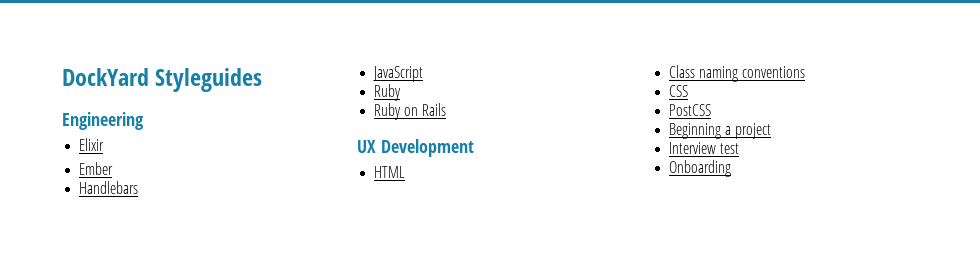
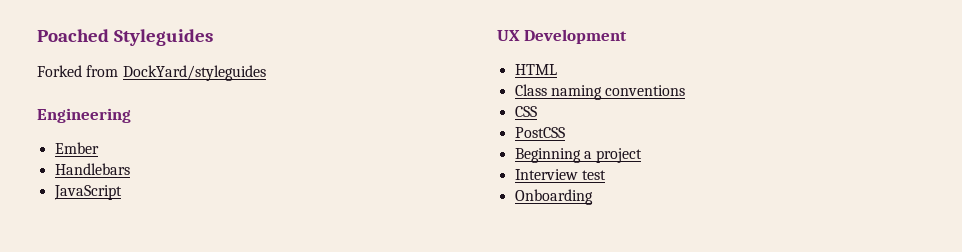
[62,68,149,86] DockYard -> [37,29,109,42] Poached
(263, 80) none -> [37,65,266,81] // Forked from DockYard/styleguides
[79,138,105,151] // Elixir -> (131, 115) none
[374,84,402,101] [374,103,447,120] // Ruby // Ruby on Rails -> (122, 192) none

